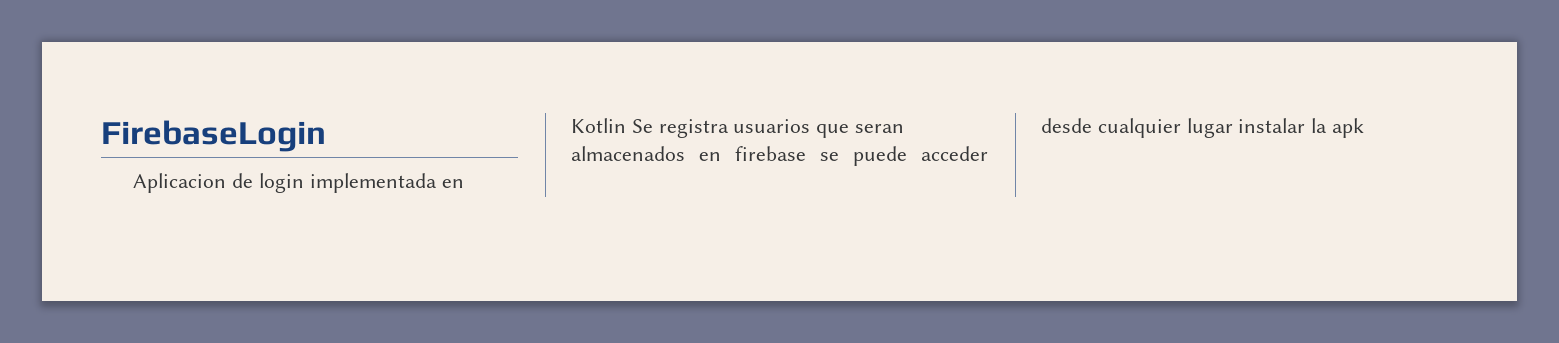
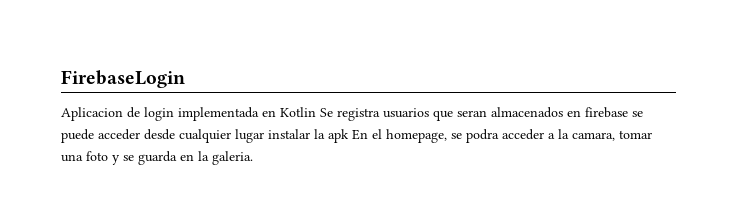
(1365, 128) none -> [352,129,652,143] [61,151,253,165] En el homepage, se podra acceder a la camara, tomar una foto y se guarda en la galeria.

